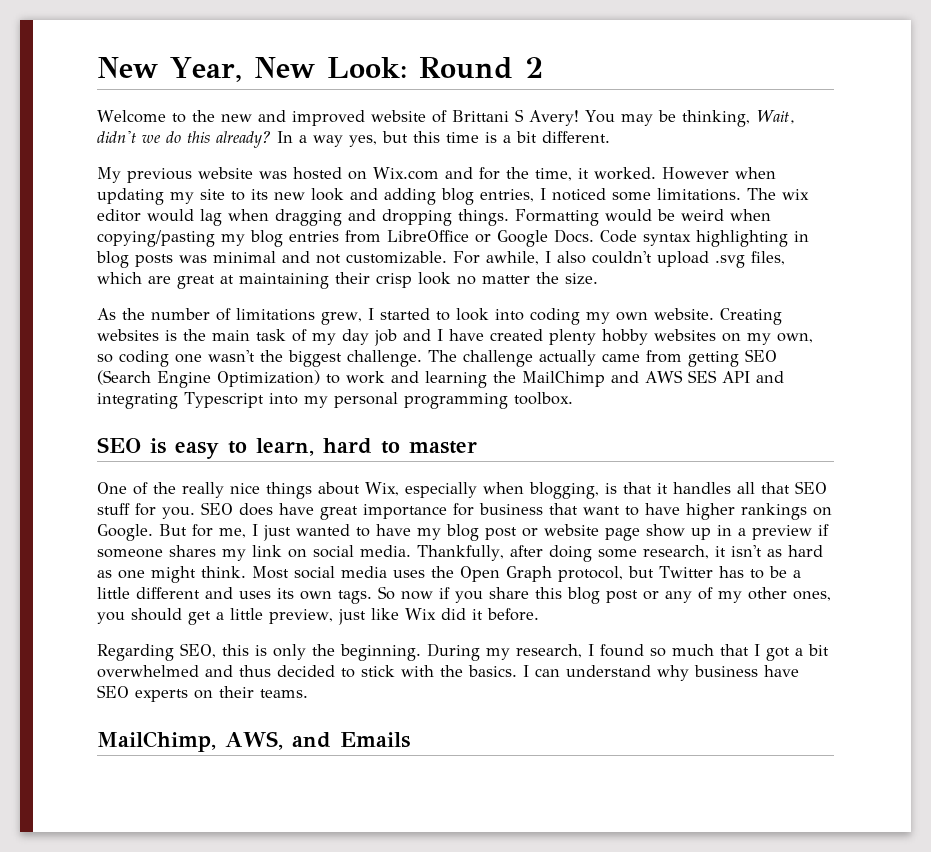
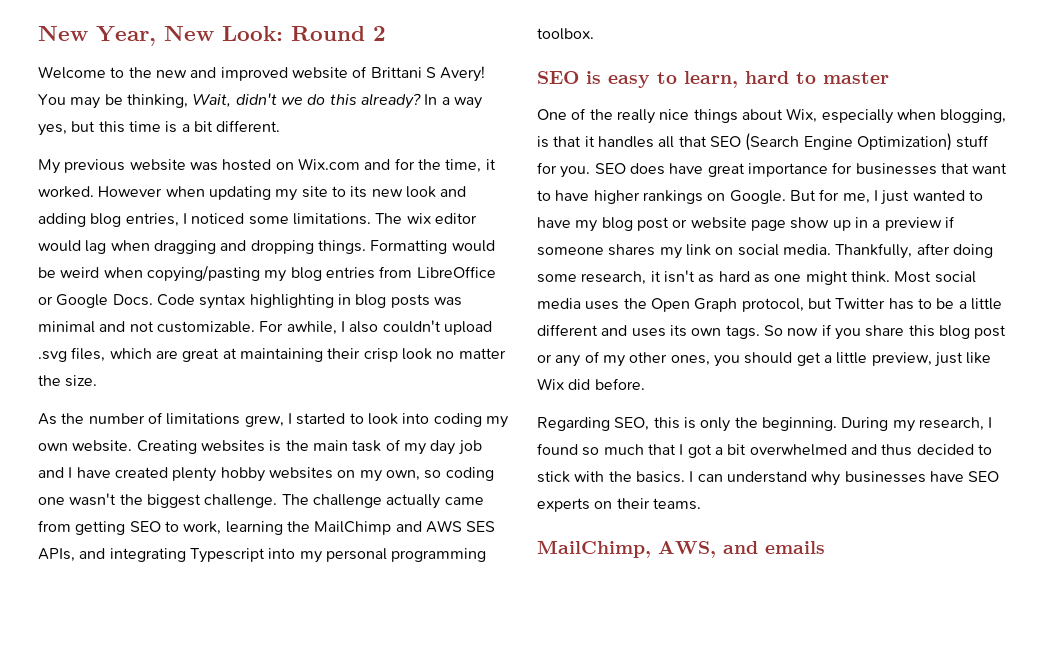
[97,370,419,388] (Search Engine Optimization) to work and -> [164,521,222,535] to work,
[721,371,750,383] API -> [38,548,75,562] APIs,
(827, 487) none -> [745,133,952,151] (Search Engine Optimization)
[479,503,543,515] business -> [855,163,937,175] businesses
[471,609,483,620] it -> (591, 384) none
[694,665,758,677] business -> [844,471,926,483] businesses
[339,732,410,748] Emails -> [765,541,825,554] emails

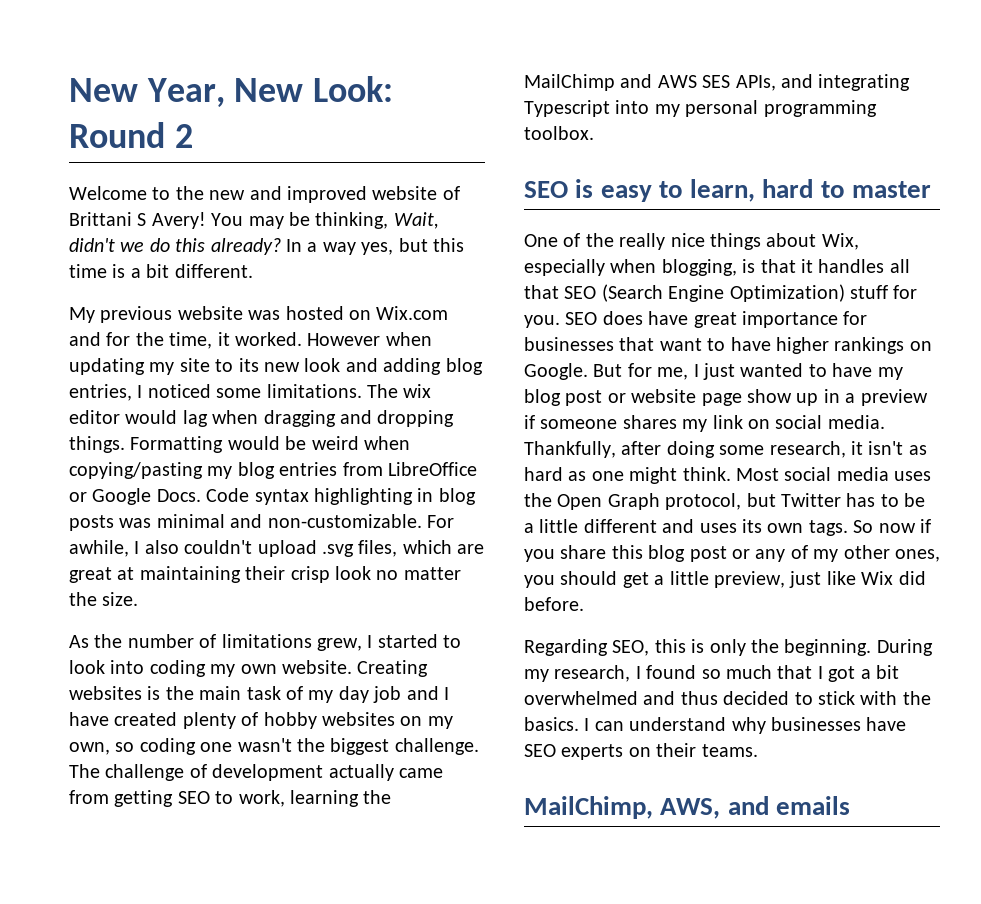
[129,321,255,333] not customizable. -> [267,514,422,528] non-customizable.
(217, 474) none -> [241,712,259,726] of
(382, 501) none -> [189,764,324,781] of development

